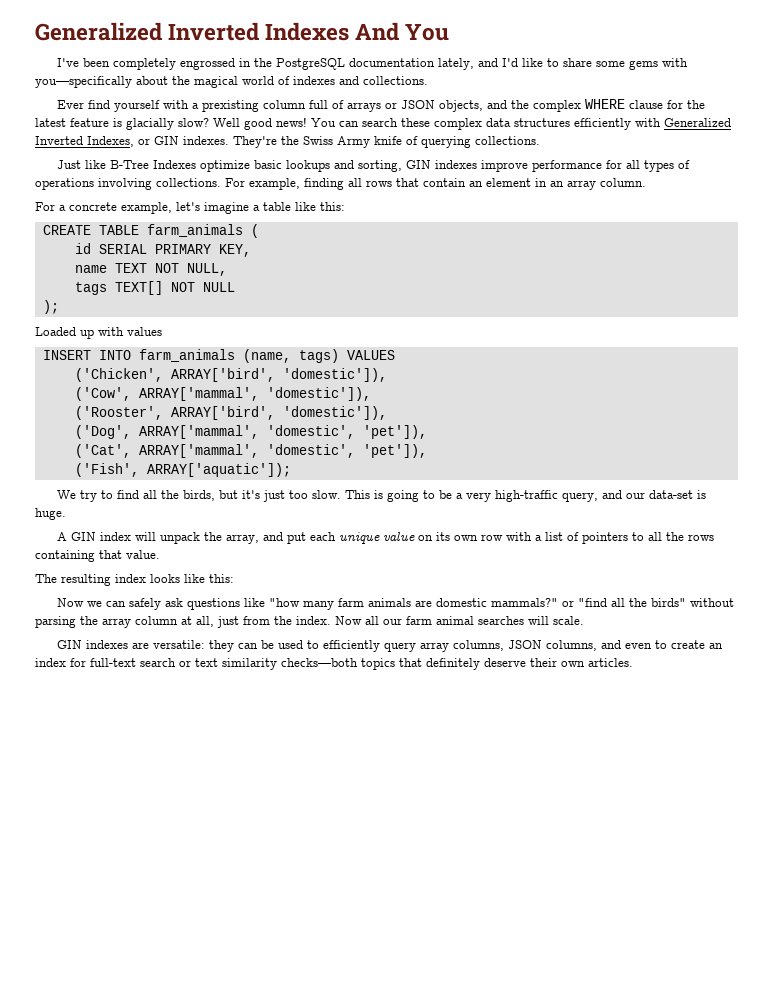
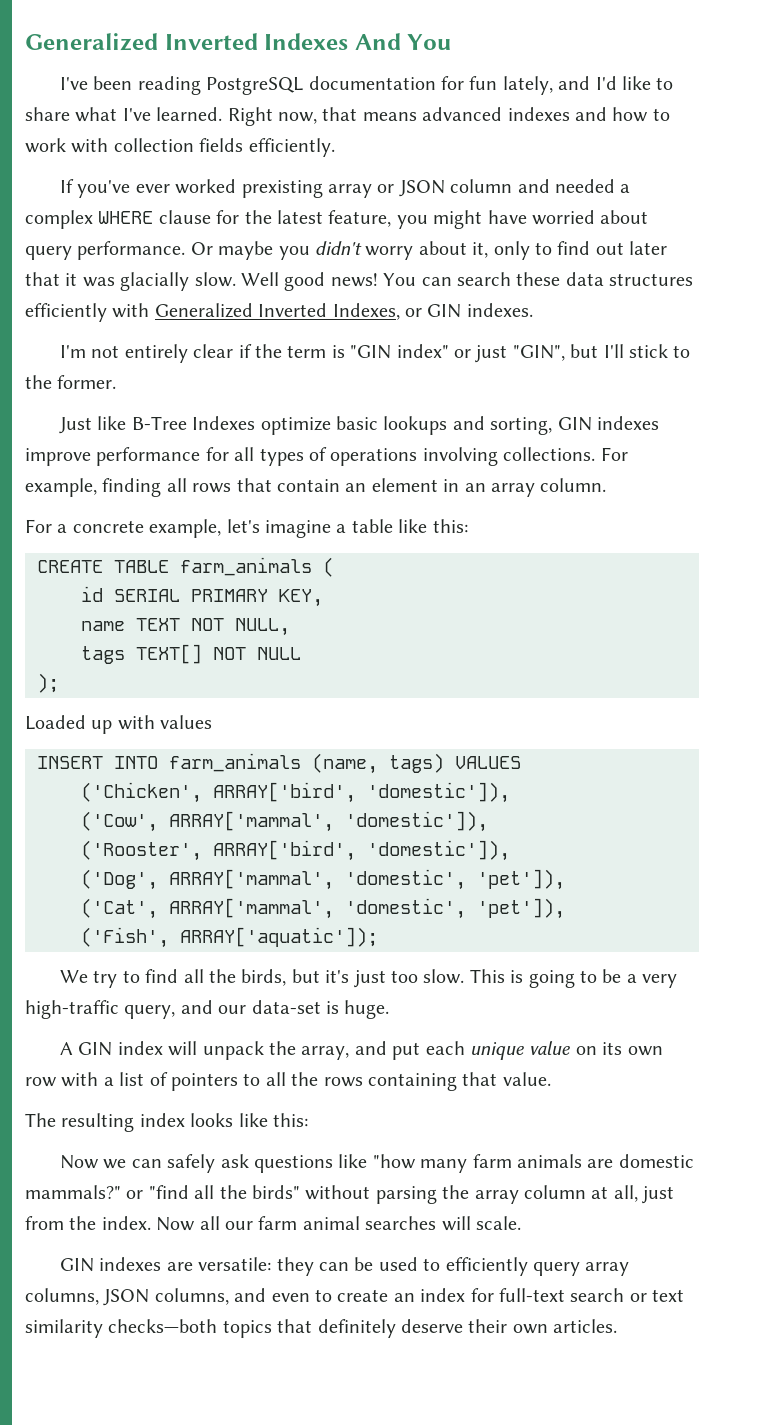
[113,58,436,70] completely engrossed in the PostgreSQL documentation -> [137,76,498,95] reading PostgreSQL documentation for fun
[596,58,689,70] [35,76,428,88] [57,100,530,112] some gems with you—specifically about the magical world of indexes and collections. // Ever find yourself with a prexisting column full of arrays or JSON objects, and the -> [75,107,670,126] [25,138,335,157] [60,179,631,198] what I've learned. Right now, that means advanced indexes and how to work with collection fields efficiently. // If you've ever worked prexisting array or JSON column and needed a
[70,118,209,130] feature is glacially slow? -> [328,210,649,229] [25,241,668,260] [25,272,236,291] feature, you might have worried about query performance. Or maybe you didn't worry about it, only to find out later that it was glacially slow.
[434,118,482,130] complex -> (561, 279) none
[233,136,540,148] They're the Swiss Army knife of querying collections. -> [60,344,691,363] [25,375,117,389] // I'm not entirely clear if the term is "GIN index" or just "GIN", but I'll stick to the former.

